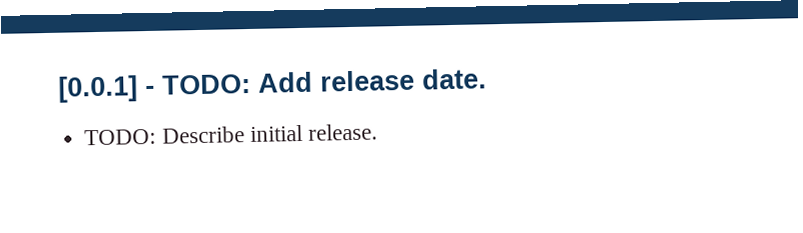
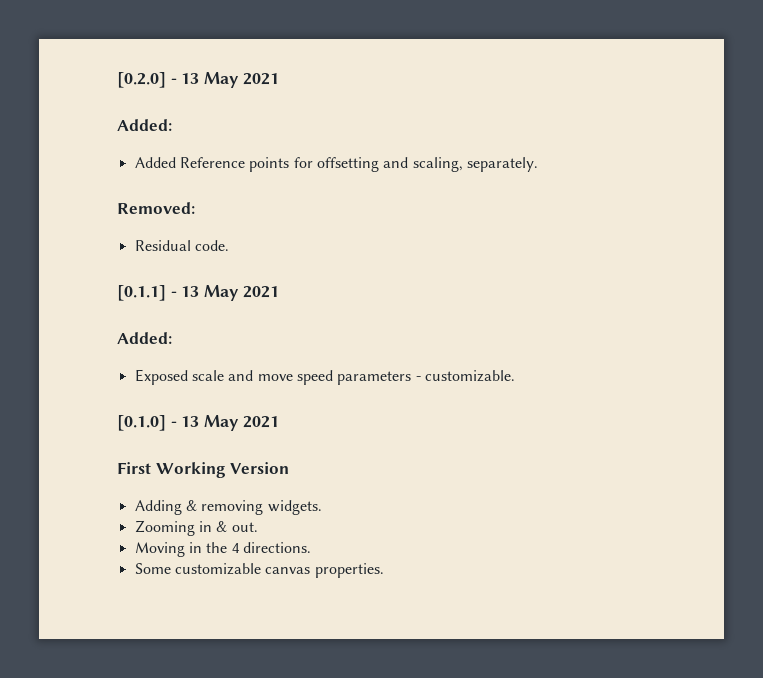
[58,68,487,103] [84,123,378,146] [0.0.1] - TODO: Add release date. // TODO: Describe initial release. -> [117,72,279,88] [117,119,172,131] [134,157,538,172] [117,202,195,214] [134,240,229,251] [117,285,279,301] [117,332,172,344] [134,369,515,385] [117,415,279,431] [117,462,290,478] [134,500,322,515] [134,520,258,536] [134,542,311,557] [134,563,384,578] [0.2.0] - 13 May 2021 // Added: // Added Reference points for offsetting and scaling, separately. // Removed: // Residual code. // [0.1.1] - 13 May 2021 // Added: // Exposed scale and move speed parameters - customizable. // [0.1.0] - 13 May 2021 // First Working Version // Adding & removing widgets. // Zooming in & out. // Moving in the 4 directions. // Some customizable canvas properties.

